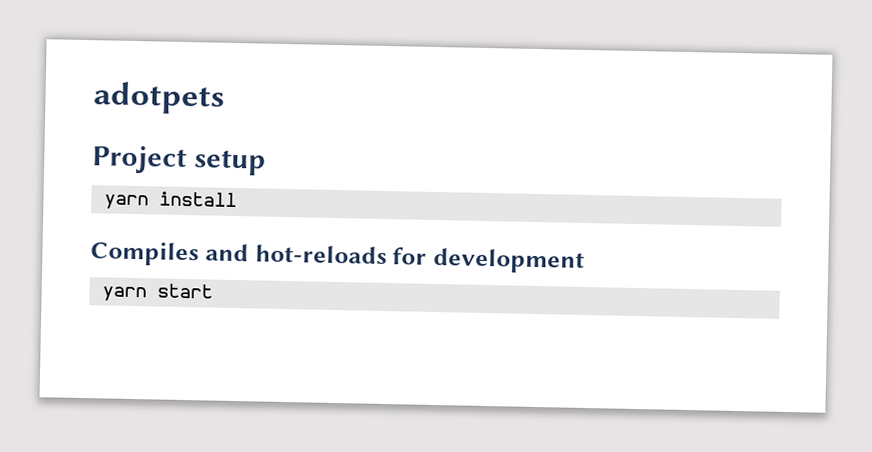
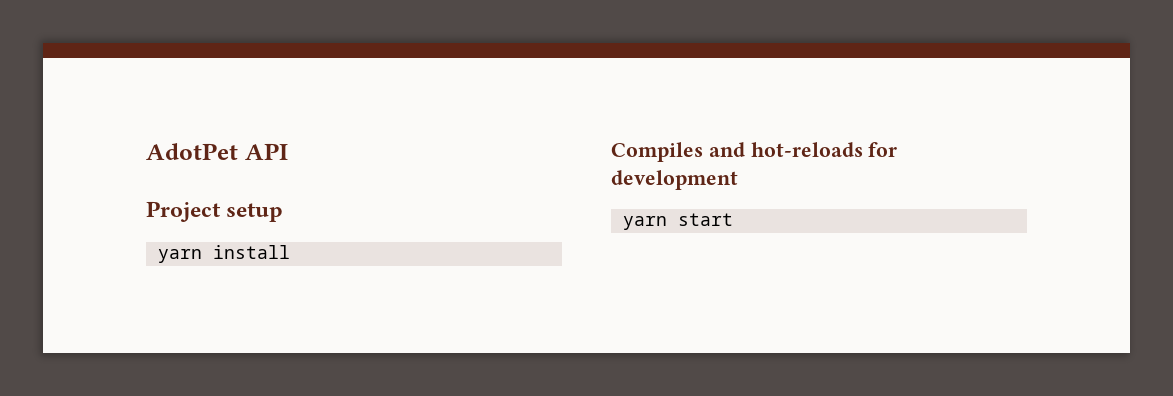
[93,81,225,115] adotpets -> [146,143,288,160] AdotPet API

